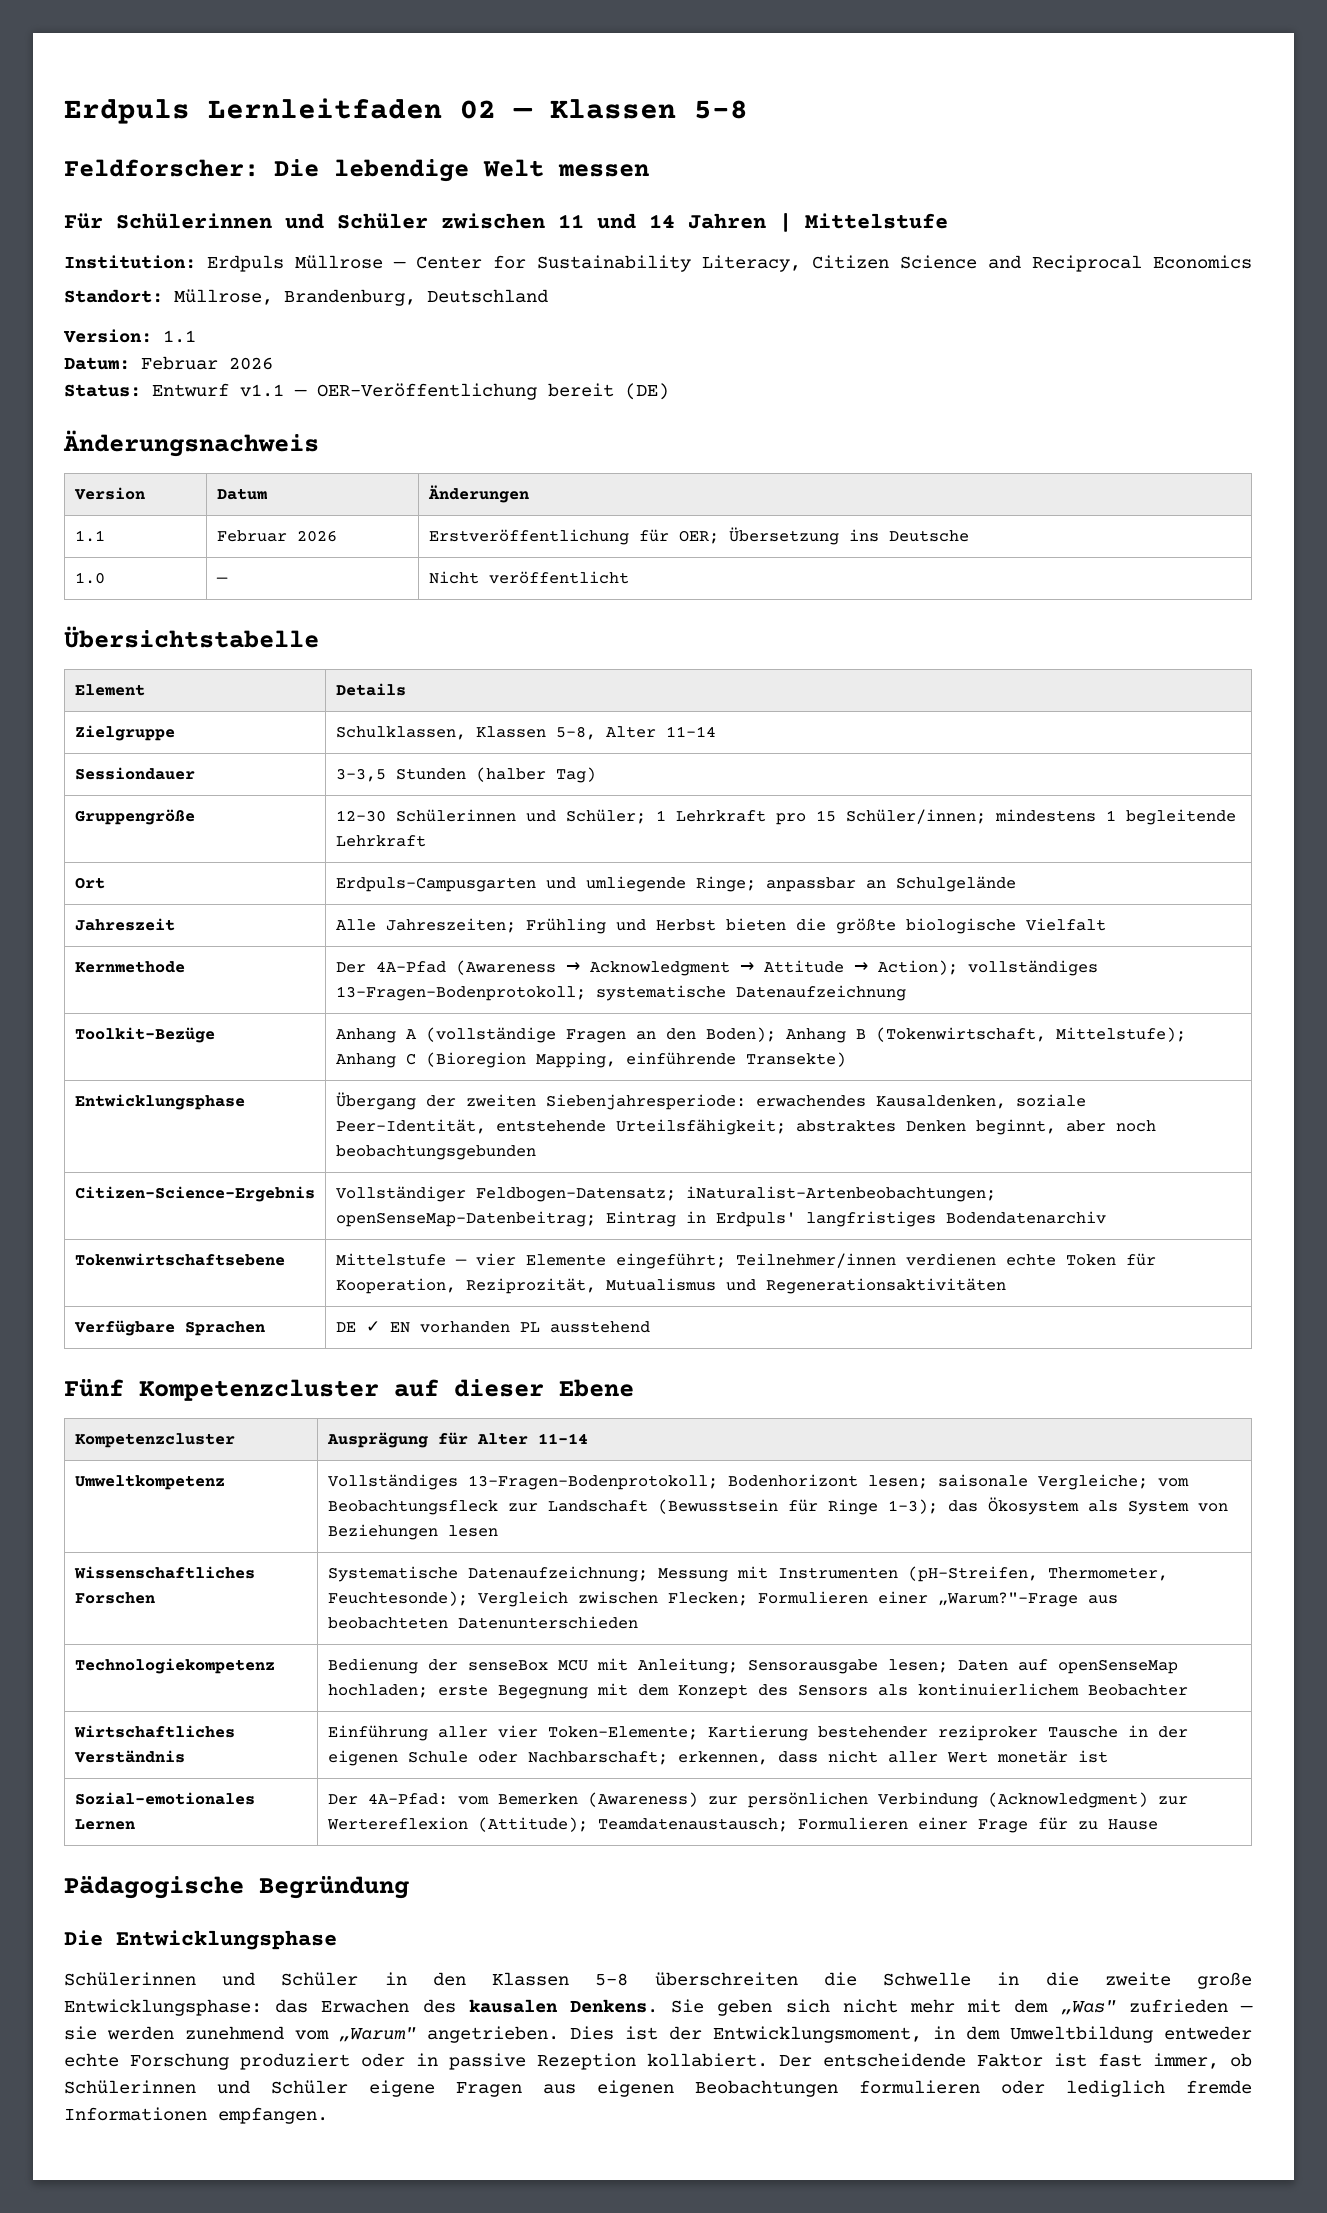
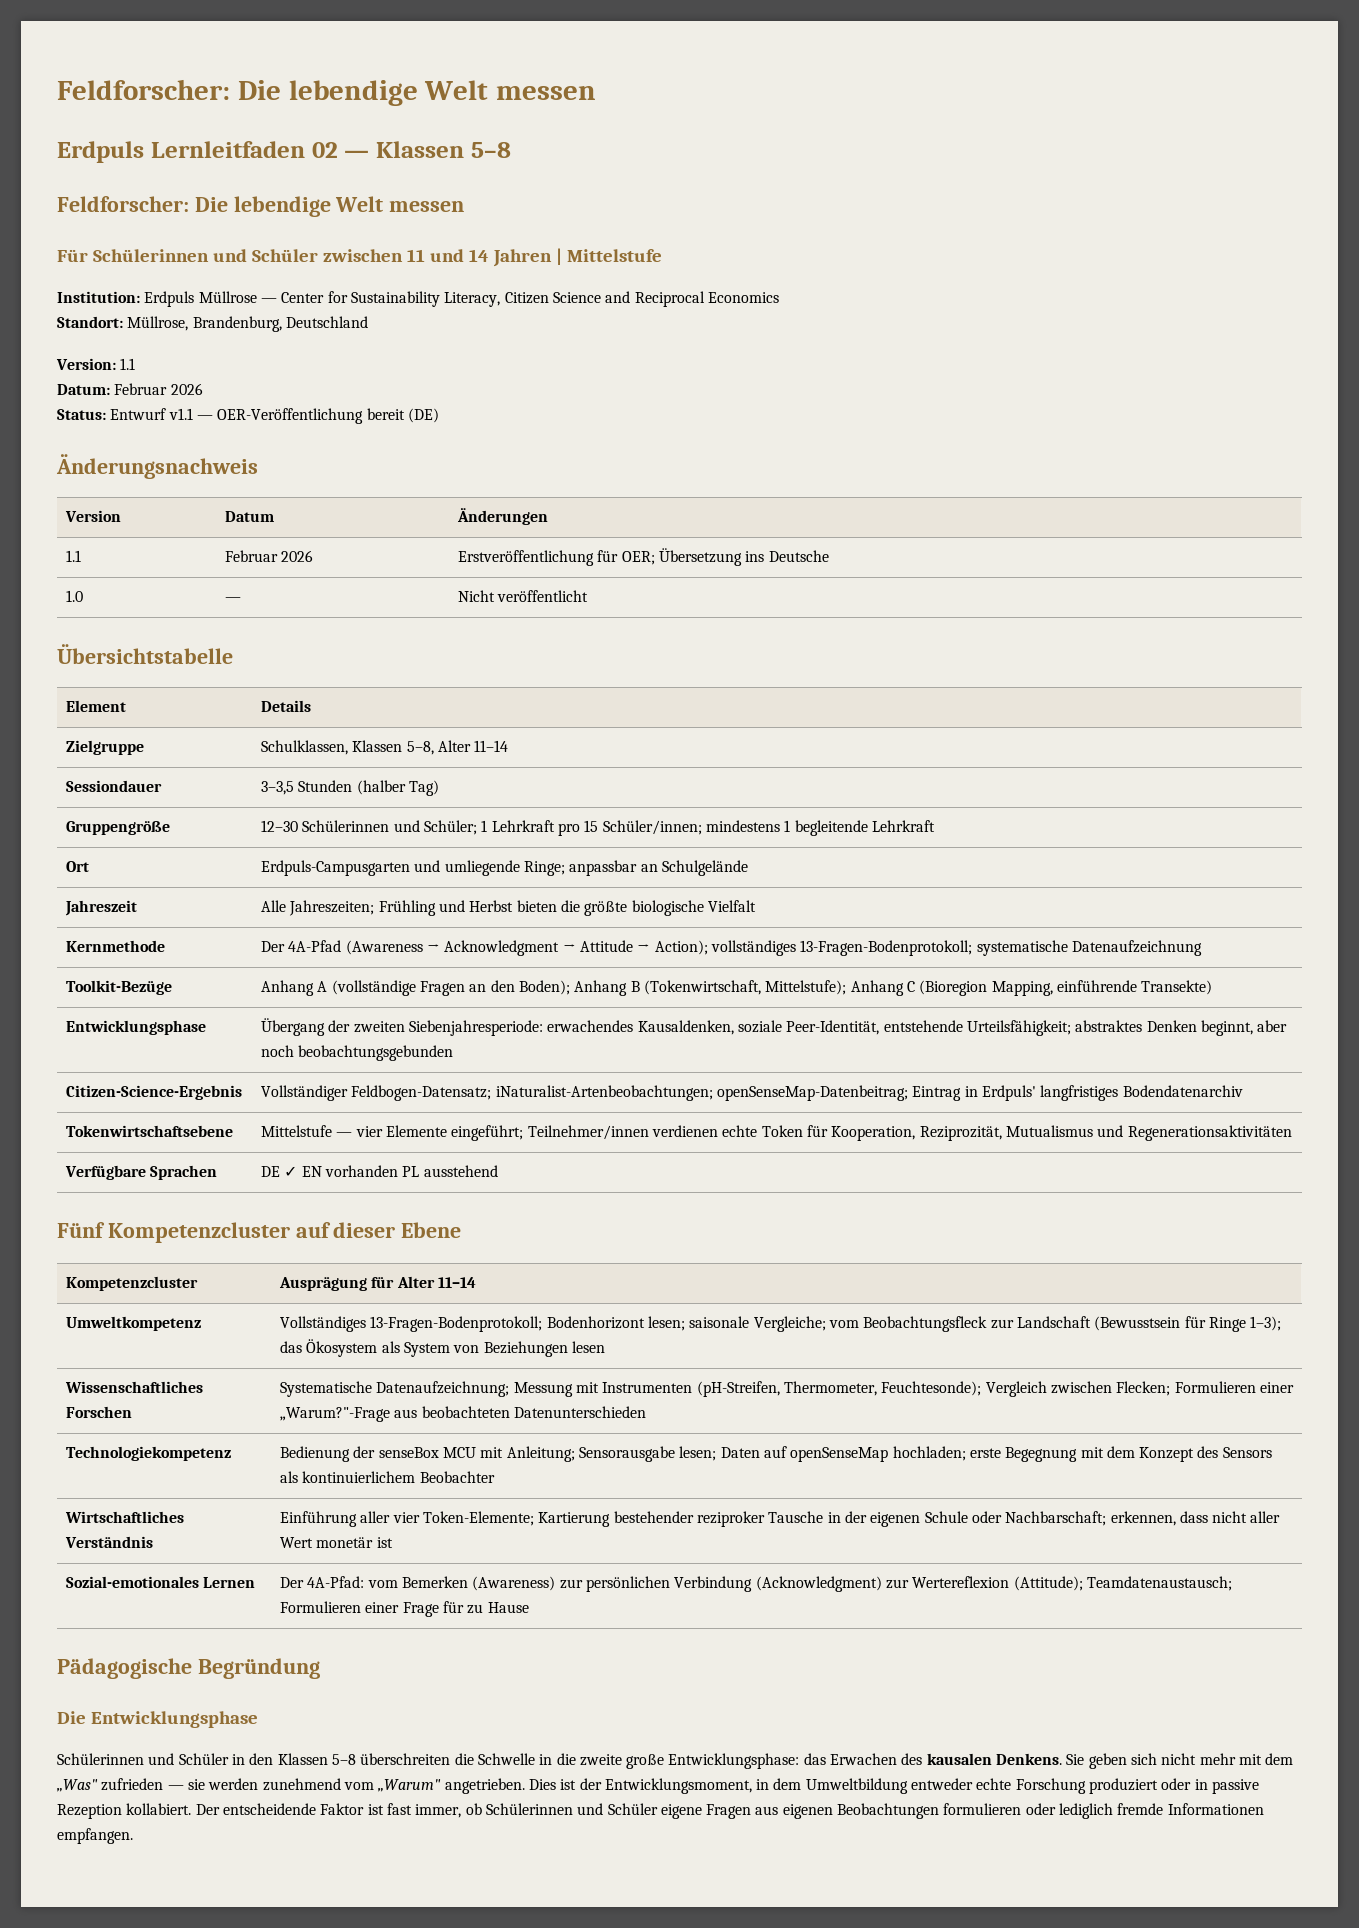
(64, 111) none -> [57,79,597,106] Feldforscher: Die lebendige Welt messen //

